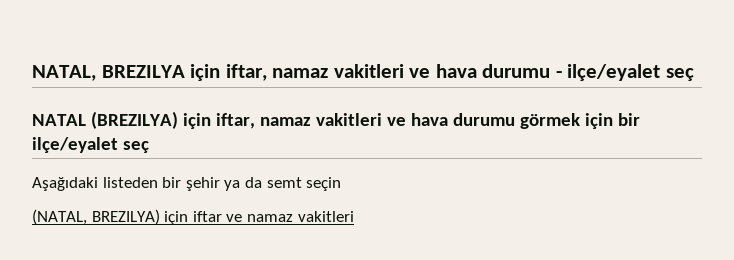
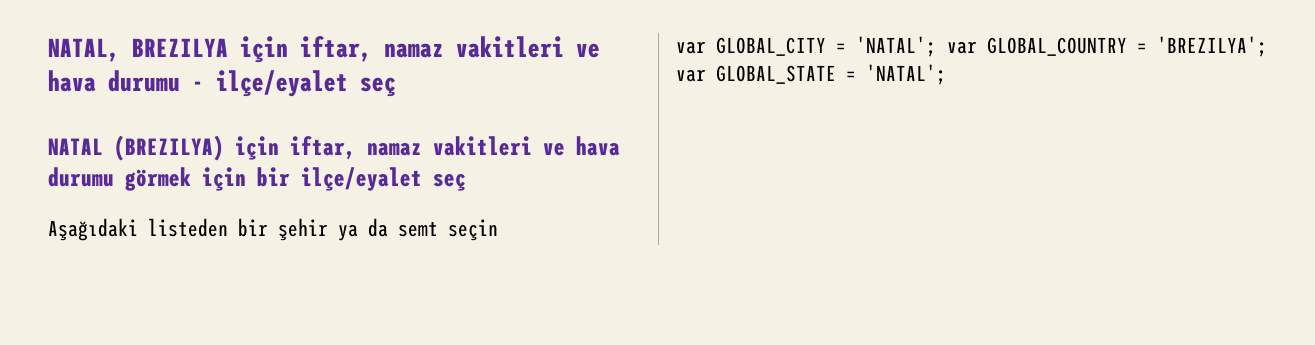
[32,209,354,225] (NATAL, BREZILYA) için iftar ve namaz vakitleri -> [676,36,1267,57] [676,64,946,85] var GLOBAL_CITY = 'NATAL'; var GLOBAL_COUNTRY = 'BREZILYA'; var GLOBAL_STATE = 'NATAL';

